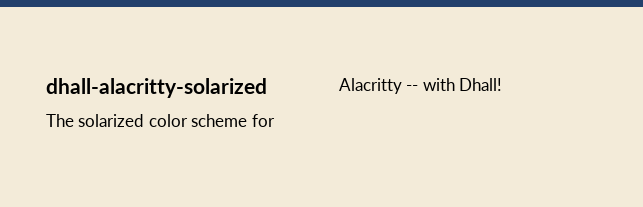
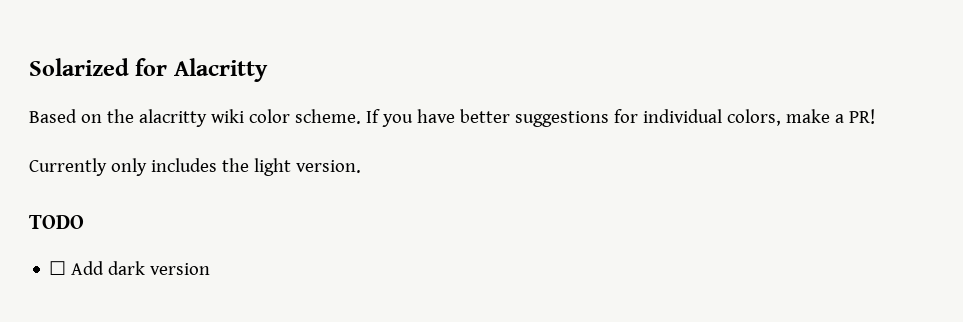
[46,78,267,98] [46,114,275,127] [339,78,503,94] dhall-alacritty-solarized // The solarized color scheme for Alacritty -- with Dhall! -> [29,58,268,82] [29,109,875,127] [29,158,361,176] [29,215,84,229] [49,261,211,275] Solarized for Alacritty // Based on the alacritty wiki color scheme. If you have better suggestions for individual colors, make a PR! // Currently only includes the light version. // TODO // ☐ Add dark version

